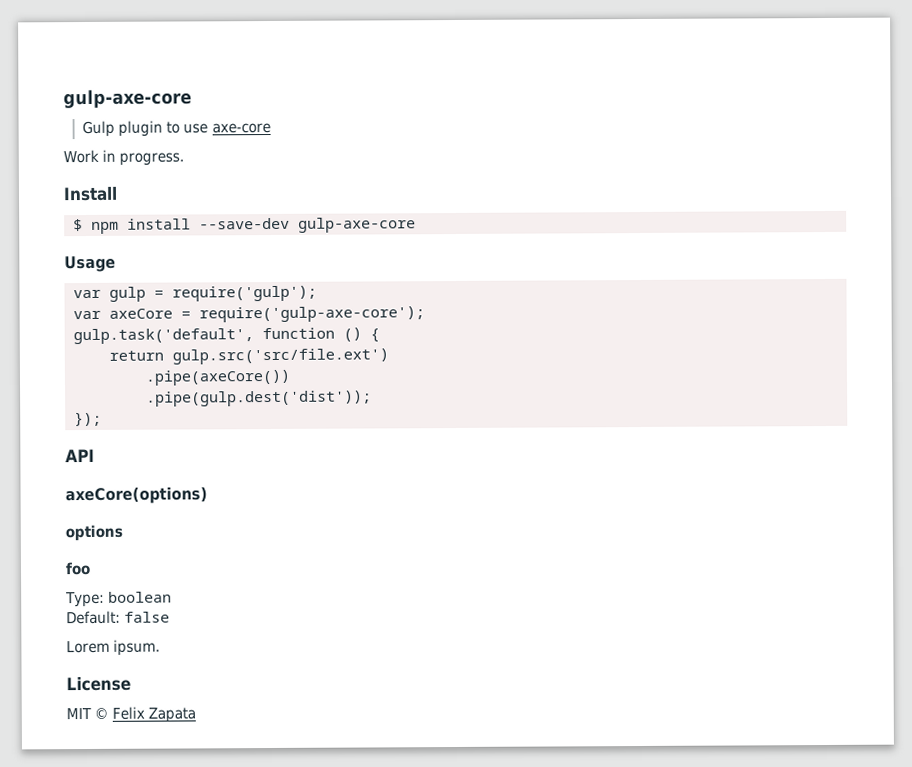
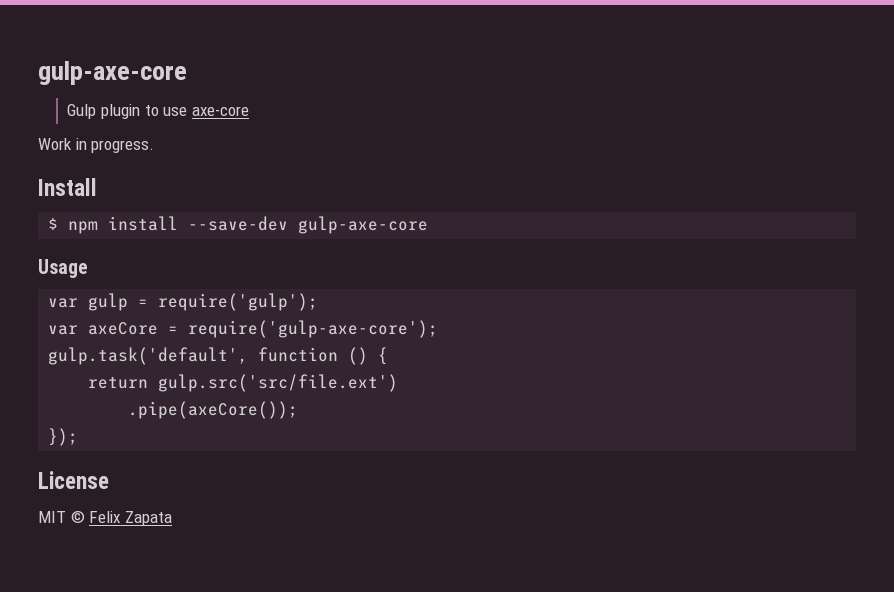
[145,369,291,386] [146,390,372,407] .pipe(axeCore()) // .pipe(gulp.dest('dist')); -> [128,401,299,419] .pipe(axeCore());
[65,448,95,463] [65,486,208,505] [65,524,123,542] [65,561,91,576] [65,591,173,608] [66,610,171,625] [66,639,161,656] // API // axeCore(options) // options // foo // Type: boolean // Default: false // Lorem ipsum. -> (79, 437) none

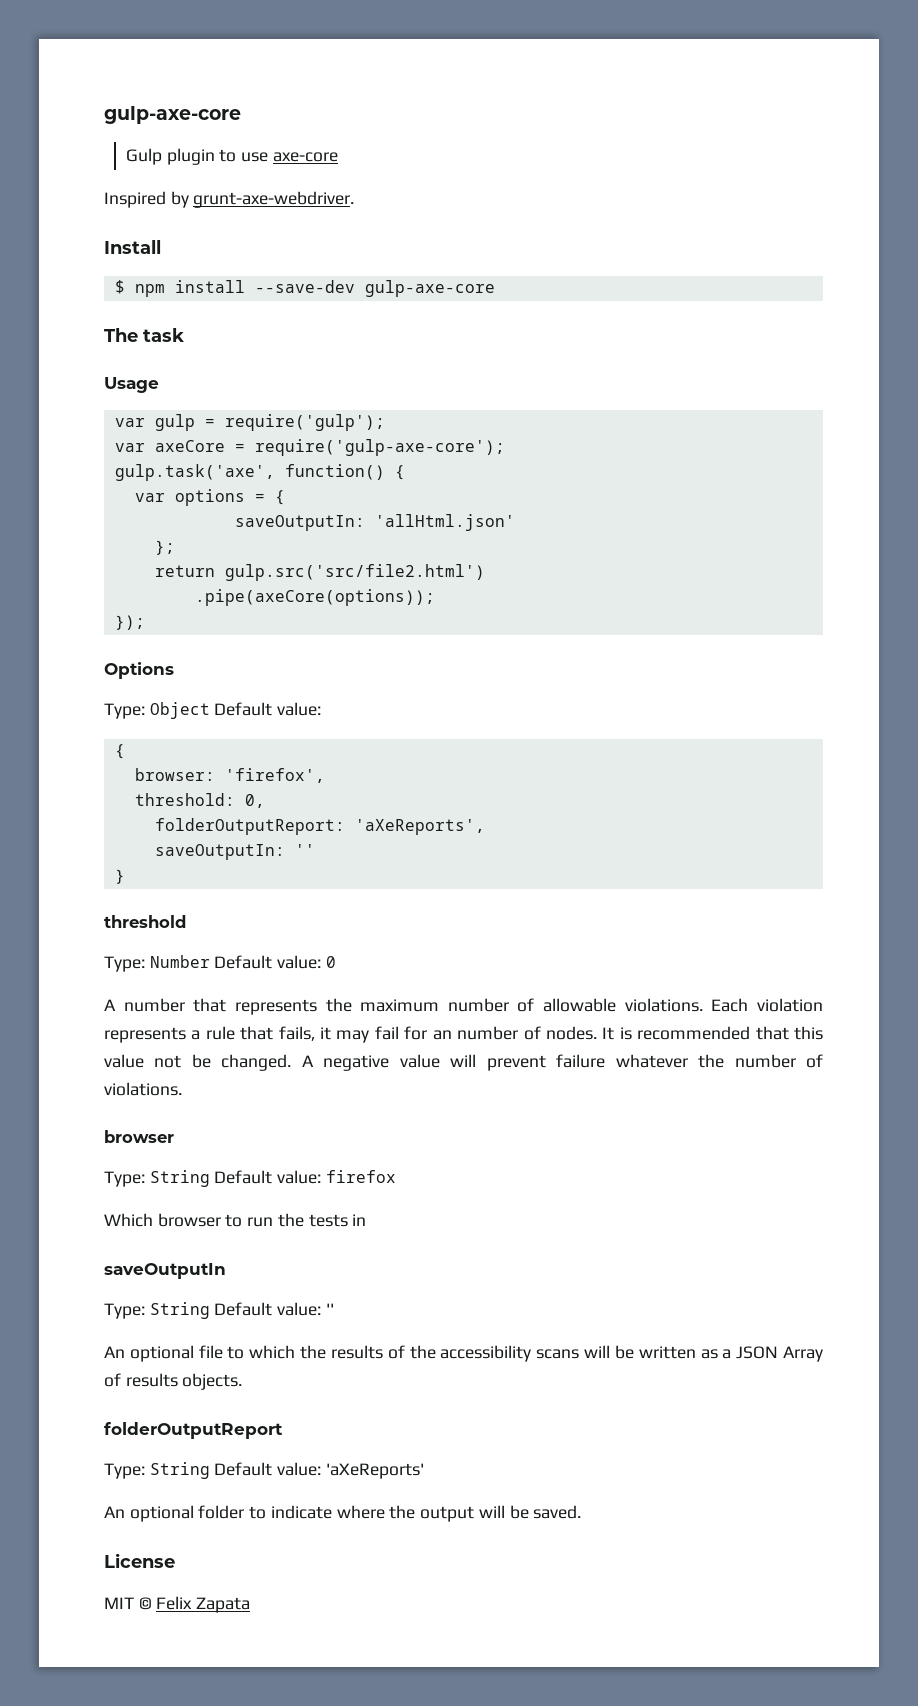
[38,138,155,153] Work in progress. -> [104,191,355,208] Inspired by grunt-axe-webdriver.
(429, 225) none -> [104,328,184,342] // The task
[48,347,389,365] gulp.task('default', function () { -> [114,464,405,481] [134,489,285,506] [234,514,515,531] [154,540,175,555] gulp.task('axe', function() { // var options = { // saveOutputIn: 'allHtml.json' // };
[158,374,399,392] [128,401,299,419] gulp.src('src/file.ext') // .pipe(axeCore()); -> [224,564,485,581] [194,589,435,606] gulp.src('src/file2.html') // .pipe(axeCore(options));
(79, 437) none -> [104,662,174,679] [104,702,322,719] [114,744,125,759] [134,768,325,783] [134,793,265,808] [154,818,485,835] [154,844,315,860] [114,869,125,884] [104,915,186,928] [104,955,336,972] [104,998,823,1015] [104,1026,823,1043] [104,1054,823,1071] [104,1082,182,1096] [104,1130,174,1143] [104,1170,396,1187] [104,1213,367,1227] [104,1263,226,1279] [104,1302,334,1319] [104,1345,824,1362] [104,1373,243,1390] [104,1422,283,1439] [104,1462,424,1479] [104,1505,582,1522] // Options // Type: Object Default value: // { // browser: 'firefox', // threshold: 0, // folderOutputReport: 'aXeReports', // saveOutputIn: '' // } // threshold // Type: Number Default value: 0 // A number that represents the maximum number of allowable violations. Each violation represents a rule that fails, it may fail for an number of nodes. It is recommended that this value not be changed. A negative value will prevent failure whatever the number of violations. // browser // Type: String Default value: firefox // Which browser to run the tests in // saveOutputIn // Type: String Default value: '' // An optional file to which the results of the accessibility scans will be written as a JSON Array of results objects. // folderOutputReport // Type: String Default value: 'aXeReports' // An optional folder to indicate where the output will be saved.

